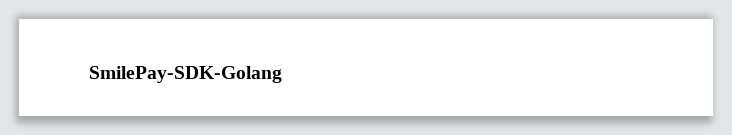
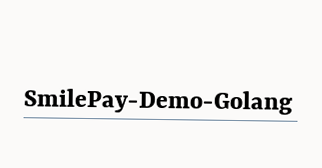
[89,66,282,83] SmilePay-SDK-Golang -> [23,88,293,115] SmilePay-Demo-Golang

